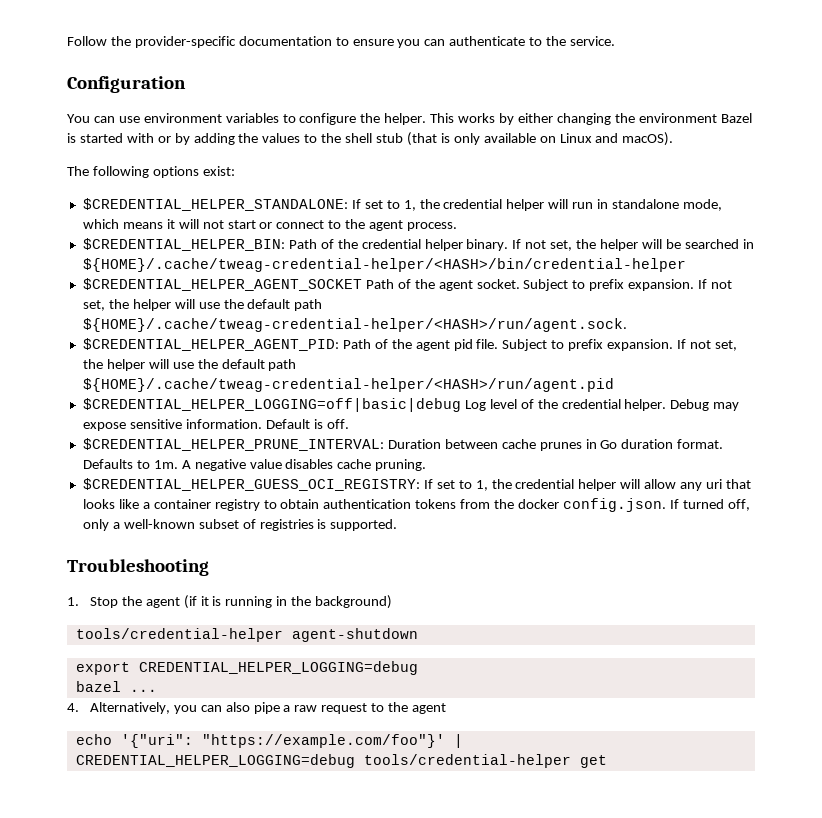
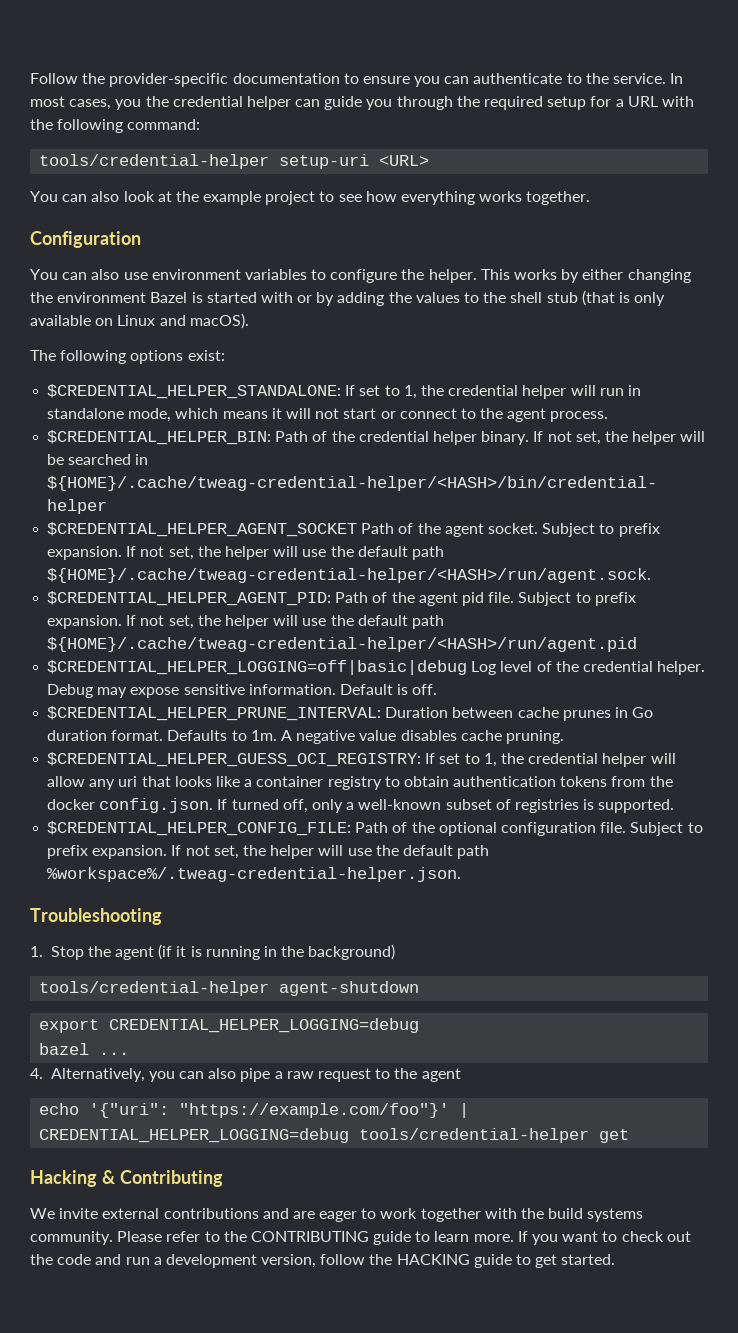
(616, 41) none -> [670,73,684,84] [30,96,694,110] [30,119,201,133] [39,154,430,169] [30,191,591,205] In most cases, you the credential helper can guide you through the required setup for a URL with the following command: // tools/credential-helper setup-uri <URL> // You can also look at the example project to see how everything works together.
(115, 119) none -> [91,269,120,280] also
(398, 525) none -> [47,821,703,836] [47,845,490,859] [47,867,462,882] // $CREDENTIAL_HELPER_CONFIG_FILE: Path of the optional configuration file. Subject to prefix expansion. If not set, the helper will use the default path %workspace%/.tweag-credential-helper.json.
(607, 761) none -> [30,1170,223,1187] [30,1208,644,1222] [30,1231,691,1245] [30,1254,616,1268] // Hacking & Contributing // We invite external contributions and are eager to work together with the build systems community. Please refer to the CONTRIBUTING guide to learn more. If you want to check out the code and run a development version, follow the HACKING guide to get started.

